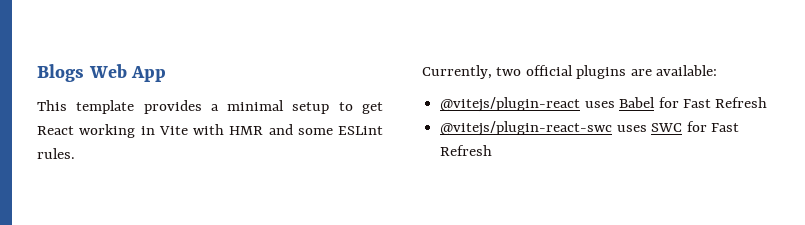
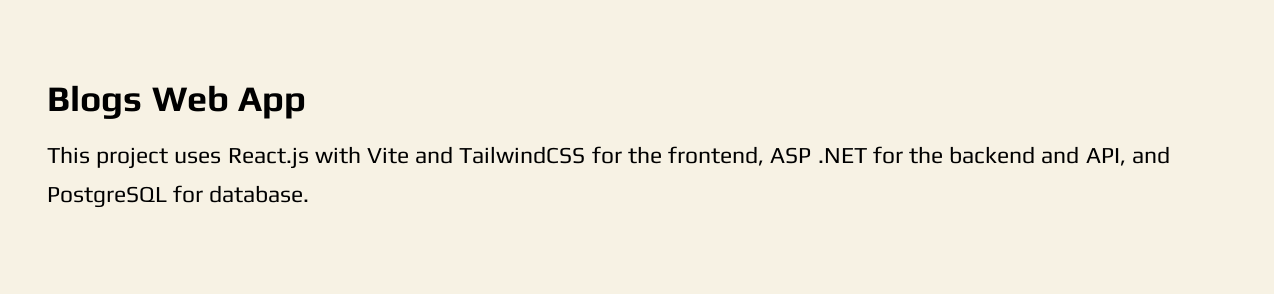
[76,100,383,114] [37,124,383,138] [37,148,75,159] [422,65,718,79] [440,97,768,112] [440,121,739,136] [440,145,493,156] template provides a minimal setup to get React working in Vite with HMR and some ESLint rules. // Currently, two official plugins are available: // @vitejs/plugin-react uses Babel for Fast Refresh // @vitejs/plugin-react-swc uses SWC for Fast Refresh -> [96,146,1170,169] [47,185,310,208] project uses React.js with Vite and TailwindCSS for the frontend, ASP .NET for the backend and API, and PostgreSQL for database.

